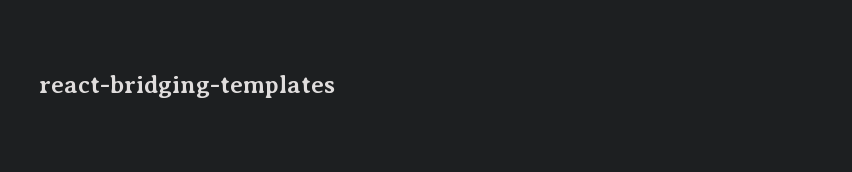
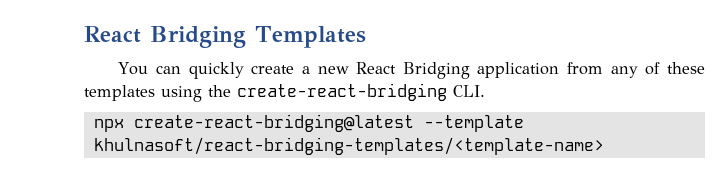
[39,75,335,98] react-bridging-templates -> [84,26,366,48] [118,62,705,79] [84,83,485,102] [93,114,524,132] [93,137,604,155] React Bridging Templates // You can quickly create a new React Bridging application from any of these templates using the create-react-bridging CLI. // npx create-react-bridging@latest --template khulnasoft/react-bridging-templates/<template-name>

